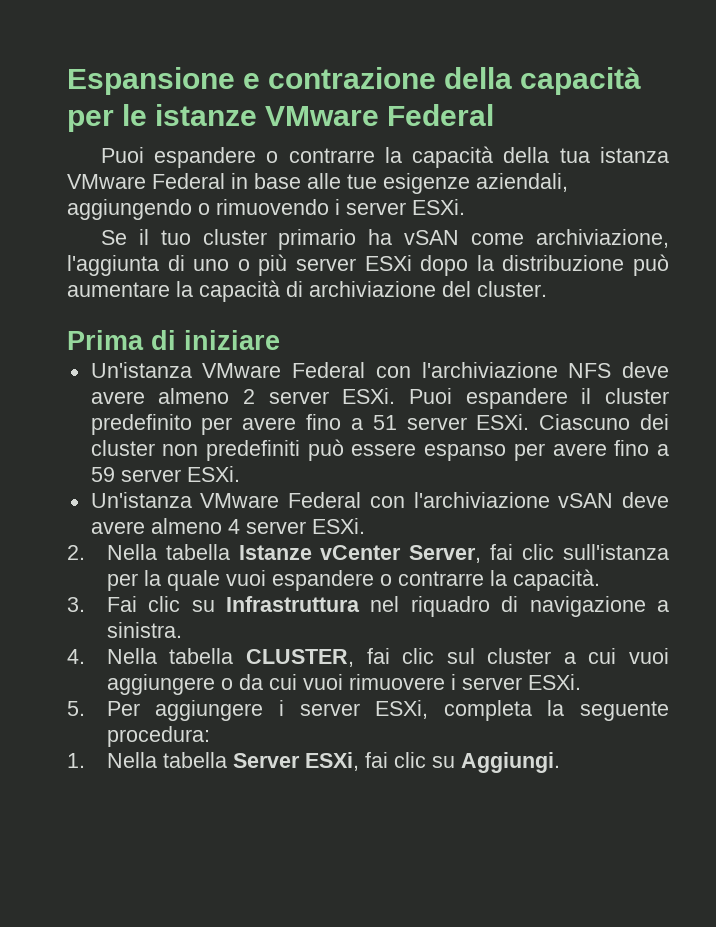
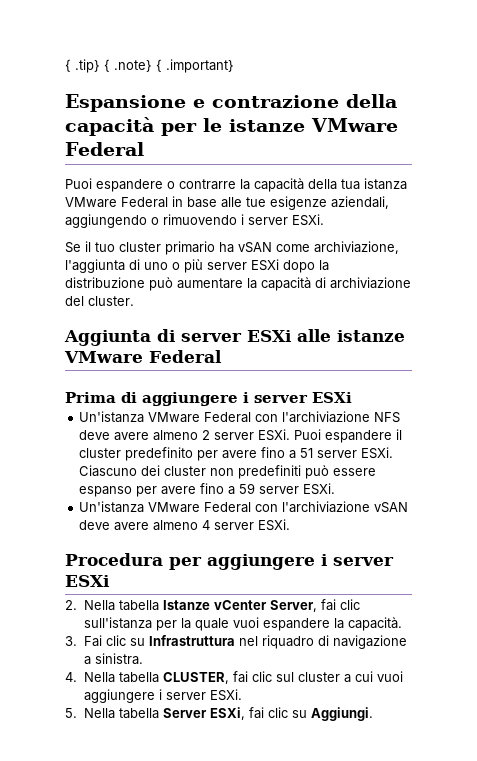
(67, 81) none -> [65,59,234,73] { .tip} { .note} { .important} //
[67,330,280,350] Prima di iniziare -> [64,329,405,346] [64,350,222,363] [65,392,352,406] Aggiunta di server ESXi alle istanze VMware Federal // Prima di aggiungere i server ESXi
(365, 526) none -> [65,553,394,570] [65,575,110,587] // Procedura per aggiungere i server ESXi
[379,571,484,586] o contrarre -> (330, 624) none
[220,674,581,690] [67,700,669,721] [106,726,210,747] [67,753,85,768] o da cui vuoi rimuovere i server ESXi. // 5. Per aggiungere i server ESXi, completa la seguente procedura: // 1. -> [158,689,242,701] [65,708,77,718] i server ESXi. // 5.

